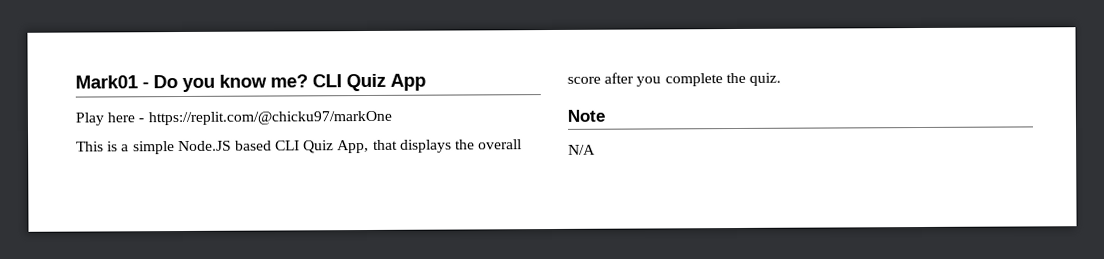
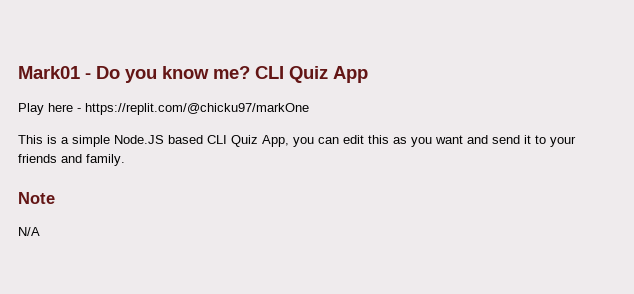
[372,139,523,153] [567,72,781,87] that displays the overall score after you complete the quiz. -> [293,135,576,147] [18,154,125,166] you can edit this as you want and send it to your friends and family.

